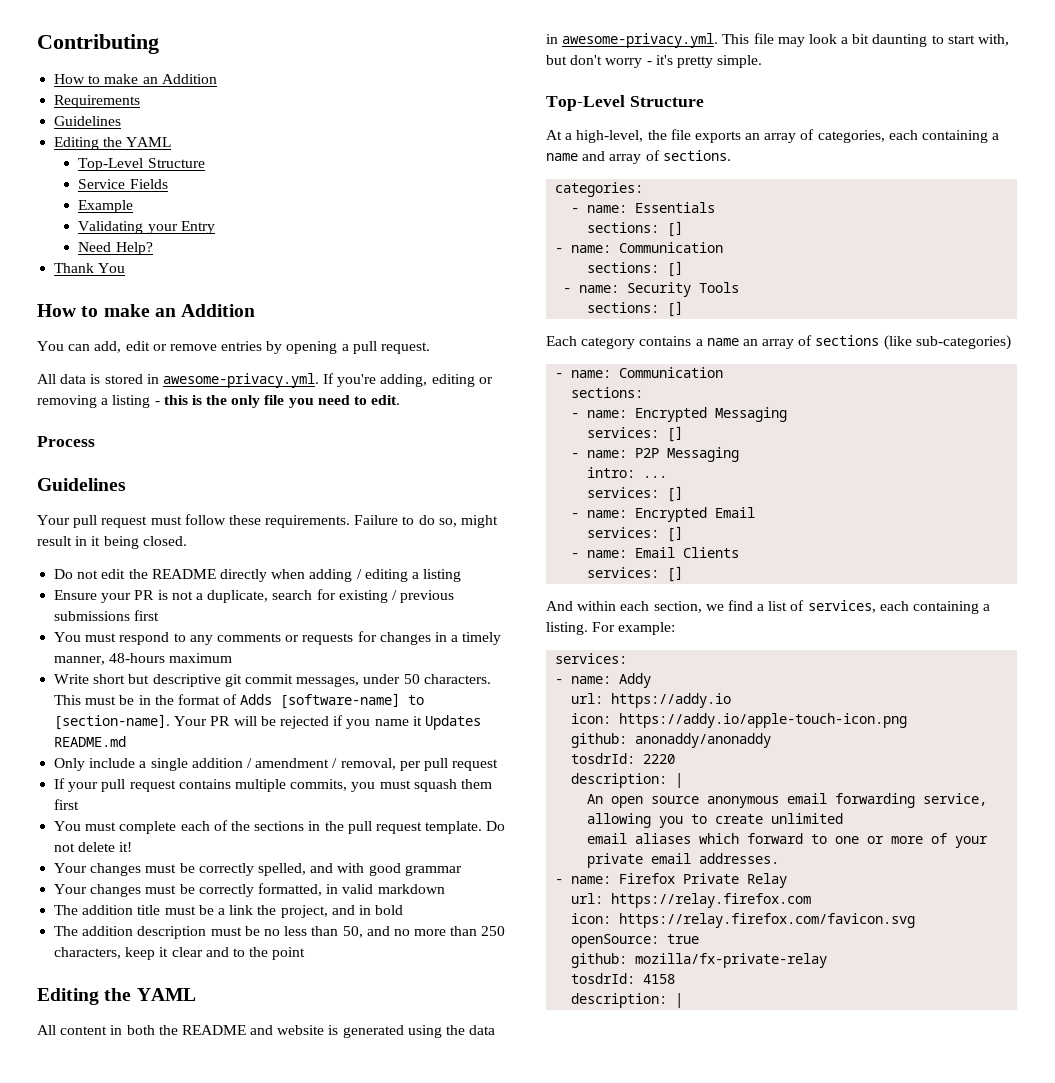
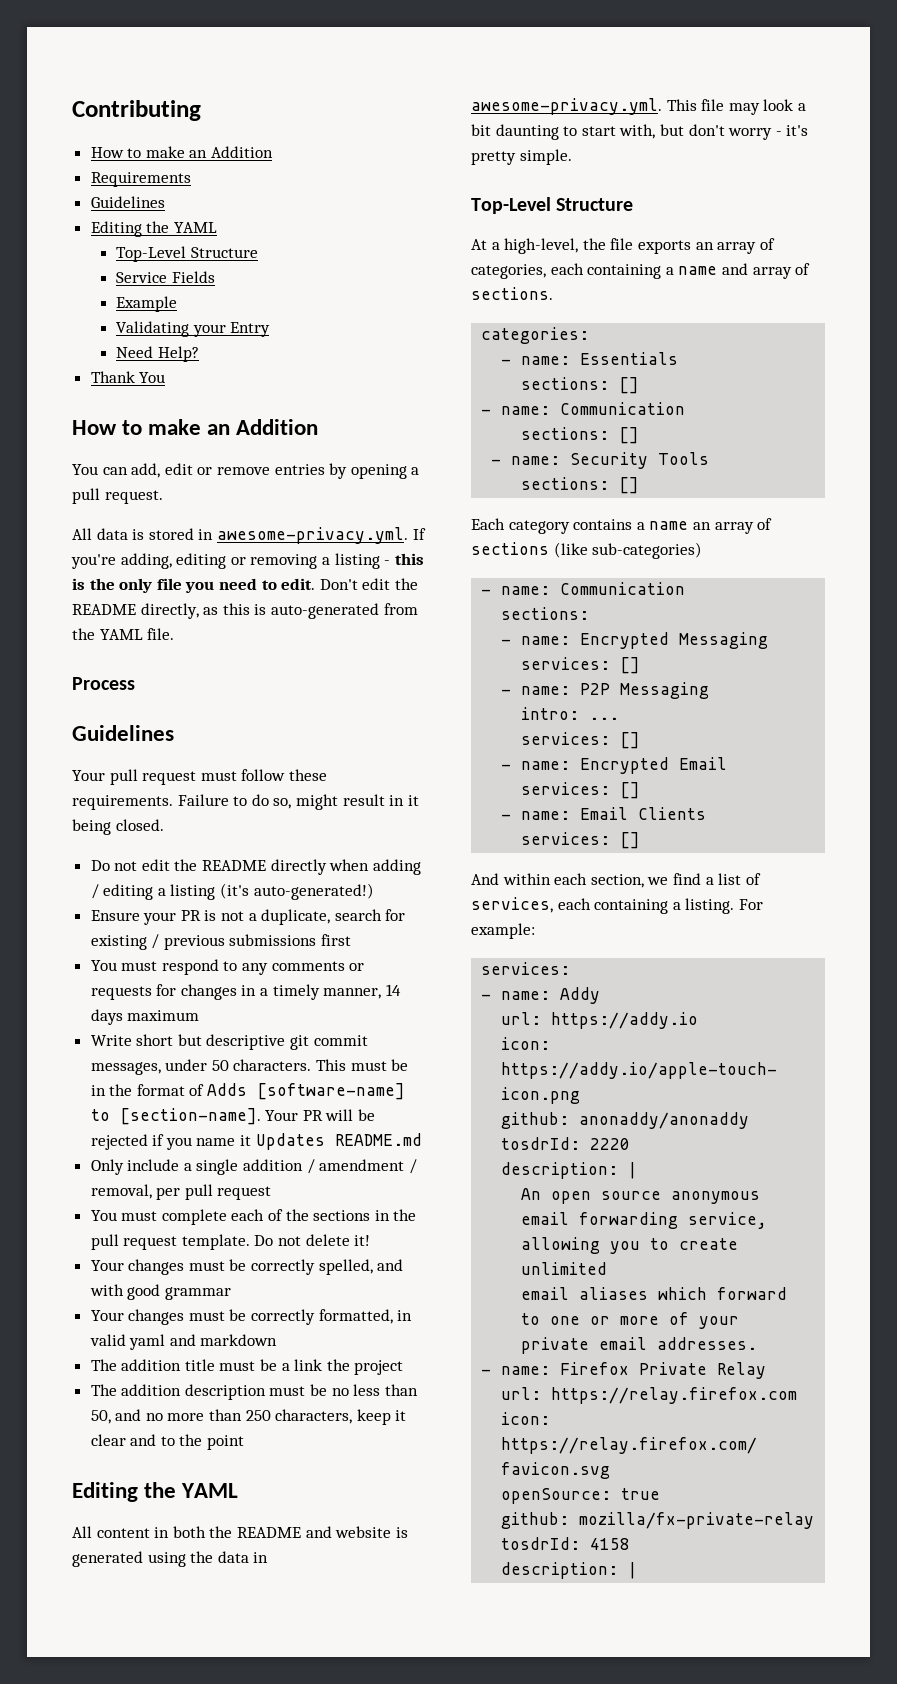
(401, 400) none -> [319,578,418,590] [72,603,418,619] [72,628,175,640] Don't edit the README directly, as this is auto-generated from the YAML file.
(462, 575) none -> [220,883,374,900] (it's auto-generated!)
[109,653,166,663] 48-hours -> [385,984,401,996] [90,1009,123,1025] 14 days
[54,778,492,792] [54,799,80,810] // If your pull request contains multiple commits, you must squash them first -> (272, 1193) none
(374, 889) none -> [129,1334,196,1350] yaml and
[280,905,404,918] project, and in bold -> [354,1360,404,1375] project

